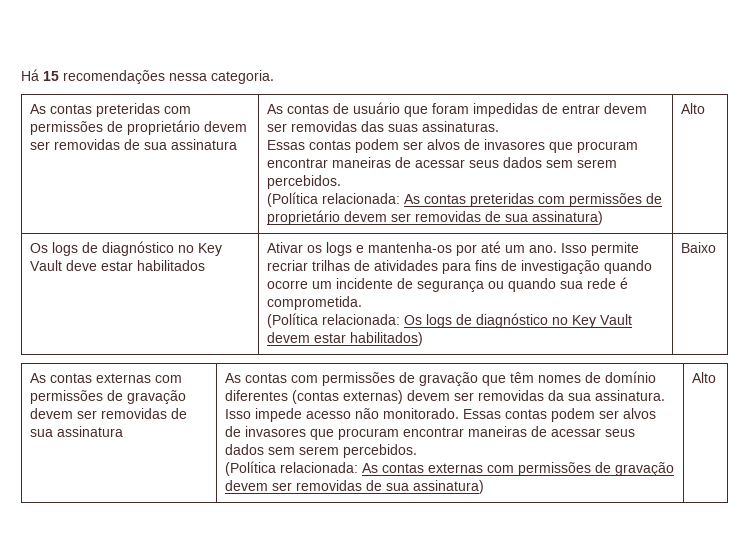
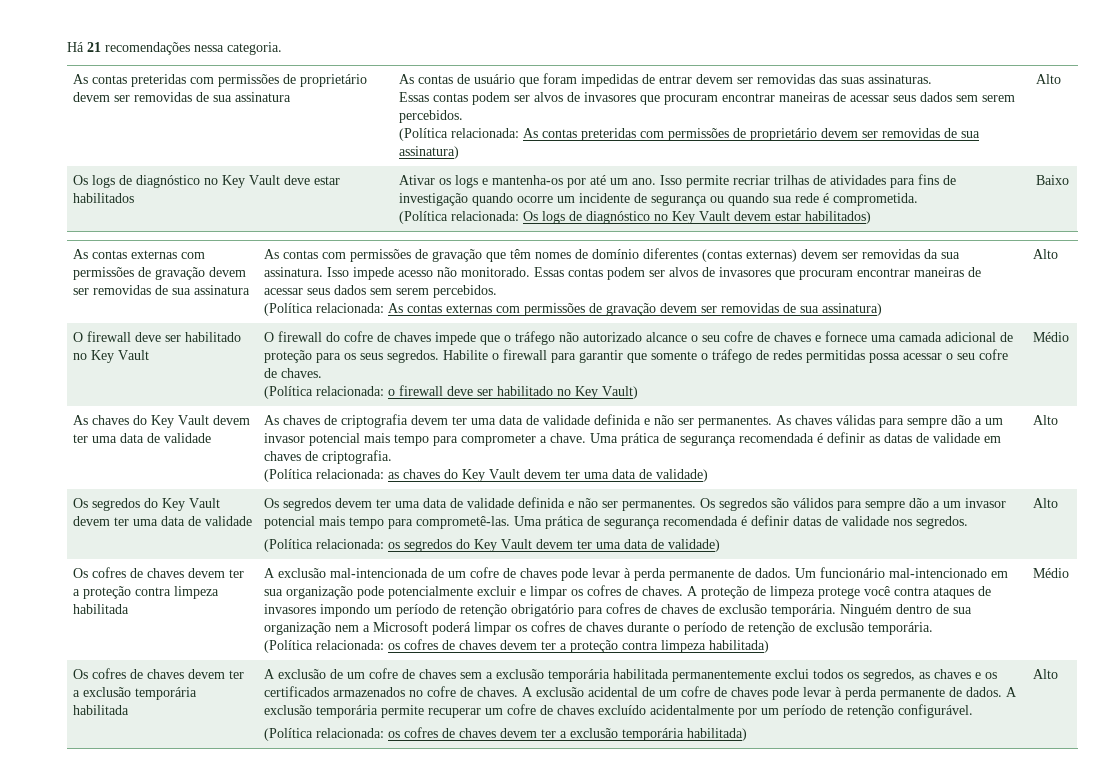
[43,71,59,81] 15 -> [87,42,101,52] 21
(717, 377) none -> [73,331,242,342] [73,350,150,363] [264,331,1014,345] [264,349,1009,363] [264,368,323,378] [264,385,639,399] [1033,332,1070,342] [73,415,251,428] [73,433,212,443] [264,414,1004,428] [264,432,1002,446] [264,450,393,464] [264,469,709,482] [1033,415,1059,425] [73,498,221,511] [73,516,253,526] [264,497,1007,511] [264,515,969,529] [264,539,721,552] [1033,498,1059,508] [73,567,245,578] [73,586,220,599] [73,604,130,614] [264,567,1009,581] [264,585,992,599] [264,603,973,617] [264,621,934,635] [264,639,770,653] [1033,568,1070,578] [73,668,245,679] [73,687,198,700] [73,705,130,715] [264,668,998,682] [264,686,1018,700] [264,704,974,718] [264,727,748,741] [1033,669,1059,679] // O firewall deve ser habilitado no Key Vault | O firewall do cofre de chaves impede que o tráfego não autorizado alcance o seu cofre de chaves e fornece uma camada adicional de proteção para os seus segredos. Habilite o firewall para garantir que somente o tráfego de redes permitidas possa acessar o seu cofre de chaves. // (Política relacionada: o firewall deve ser habilitado no Key Vault) | Médio // As chaves do Key Vault devem ter uma data de validade | As chaves de criptografia devem ter uma data de validade definida e não ser permanentes. As chaves válidas para sempre dão a um invasor potencial mais tempo para comprometer a chave. Uma prática de segurança recomendada é definir as datas de validade em chaves de criptografia. // (Política relacionada: as chaves do Key Vault devem ter uma data de validade) | Alto // Os segredos do Key Vault devem ter uma data de validade | Os segredos devem ter uma data de validade definida e não ser permanentes. Os segredos são válidos para sempre dão a um invasor potencial mais tempo para comprometê-las. Uma prática de segurança recomendada é definir datas de validade nos segredos. // (Política relacionada: os segredos do Key Vault devem ter uma data de validade) | Alto // Os cofres de chaves devem ter a proteção contra limpeza habilitada | A exclusão mal-intencionada de um cofre de chaves pode levar à perda permanente de dados. Um funcionário mal-intencionado em sua organização pode potencialmente excluir e limpar os cofres de chaves. A proteção de limpeza protege você contra ataques de invasores impondo um período de retenção obrigatório para cofres de chaves de exclusão temporária. Ninguém dentro de sua organização nem a Microsoft poderá limpar os cofres de chaves durante o período de retenção de exclusão temporária. // (Política relacionada: os cofres de chaves devem ter a proteção contra limpeza habilitada) | Médio // Os cofres de chaves devem ter a exclusão temporária habilitada | A exclusão de um cofre de chaves sem a exclusão temporária habilitada permanentemente exclui todos os segredos, as chaves e os certificados armazenados no cofre de chaves. A exclusão acidental de um cofre de chaves pode levar à perda permanente de dados. A exclusão temporária permite recuperar um cofre de chaves excluído acidentalmente por um período de retenção configurável. // (Política relacionada: os cofres de chaves devem ter a exclusão temporária habilitada) | Alto

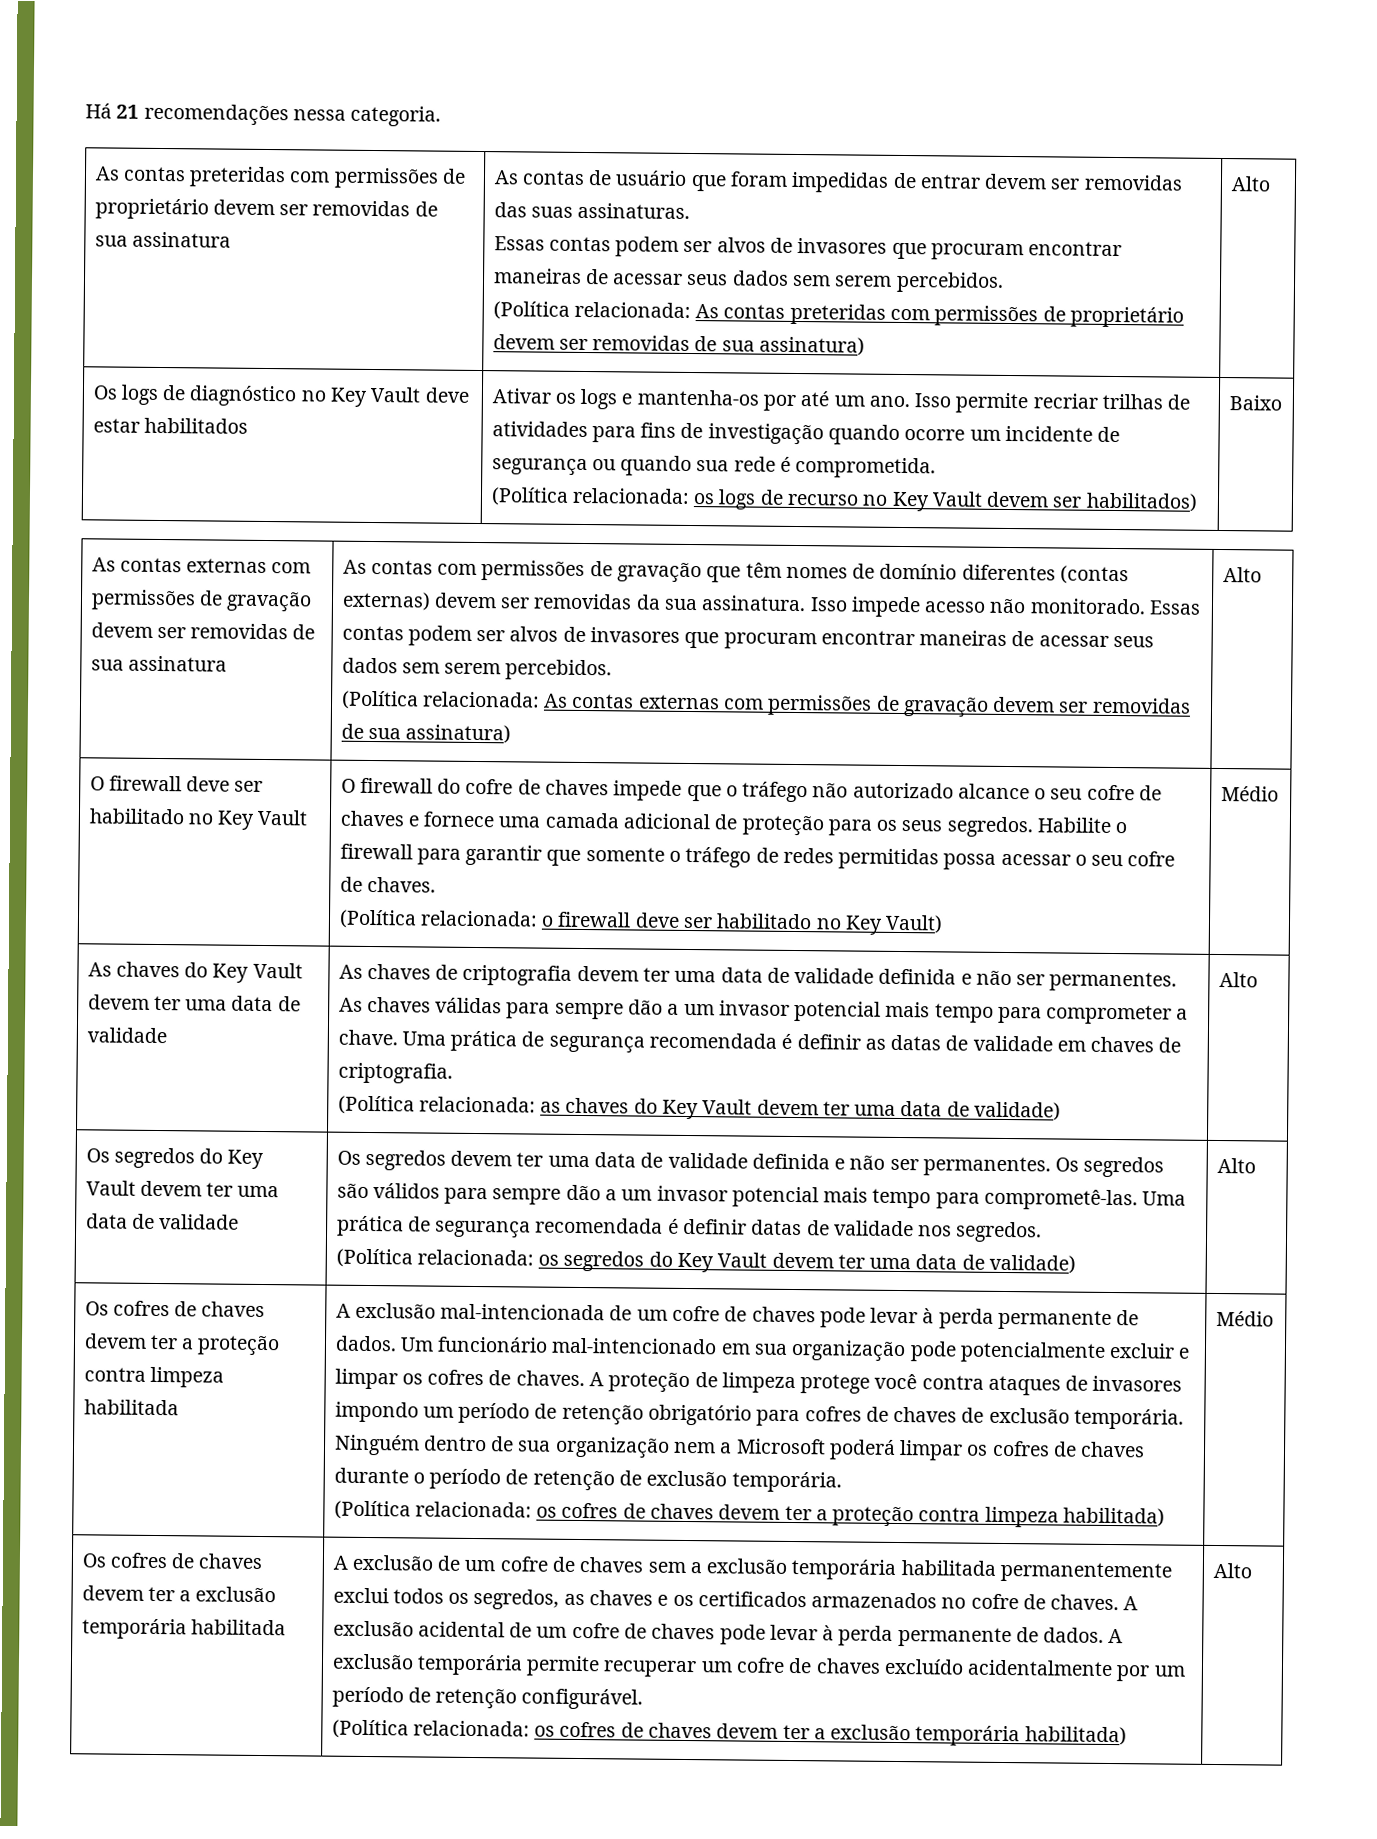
[523,211,651,224] Os logs de diagnóstico -> [693,489,859,510] os logs de recurso
[775,212,802,221] estar -> [1052,496,1083,508] ser

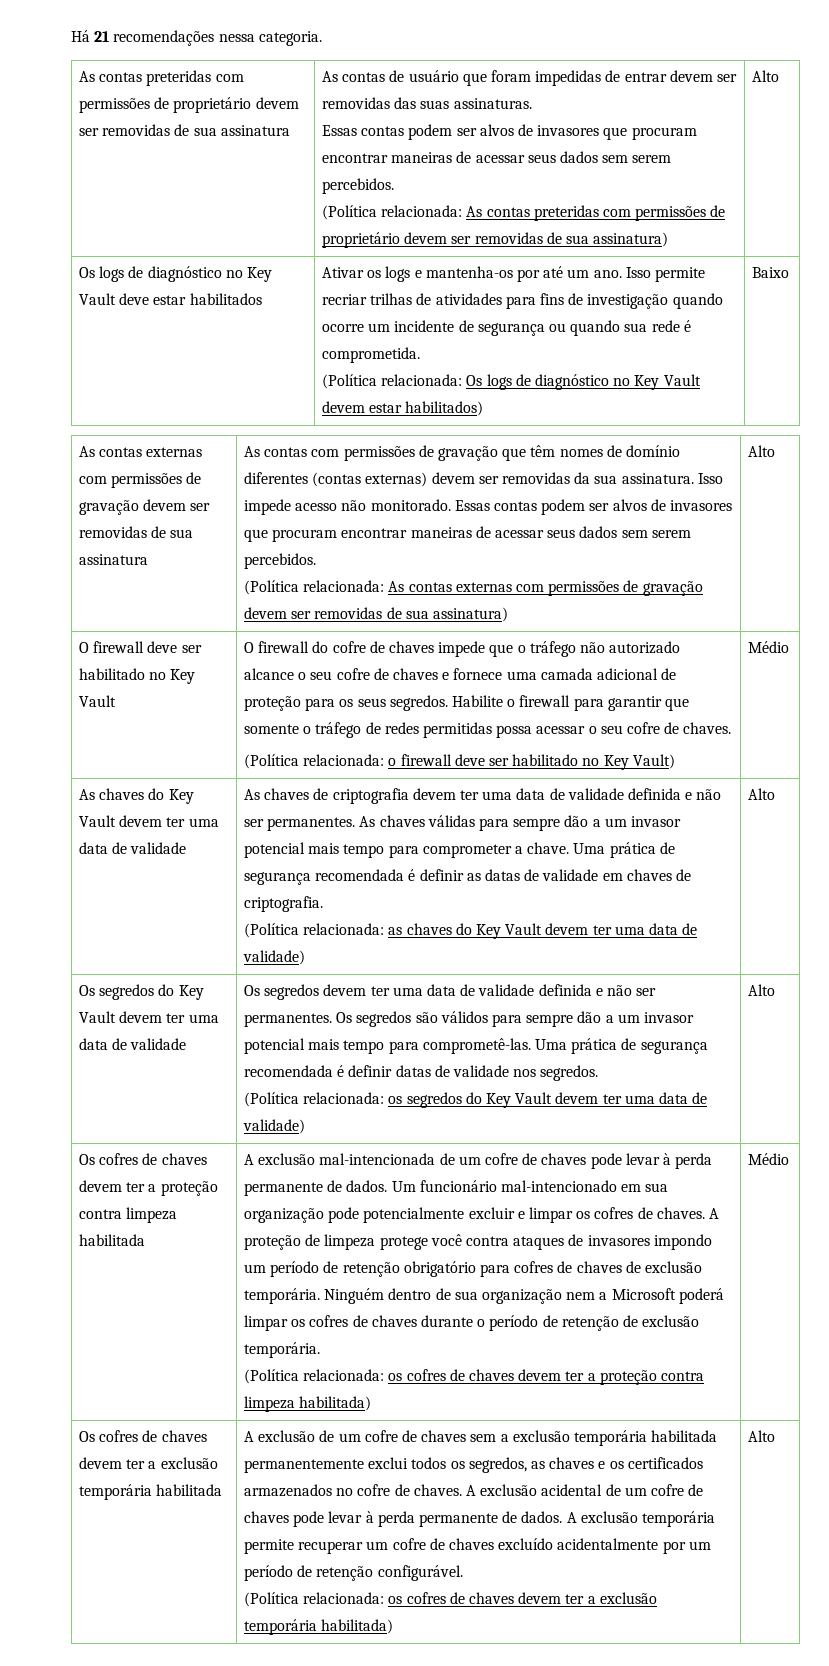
[693,489,859,510] os logs de recurso -> [466,374,609,390] Os logs de diagnóstico
[1052,496,1083,508] ser -> [369,403,403,413] estar

